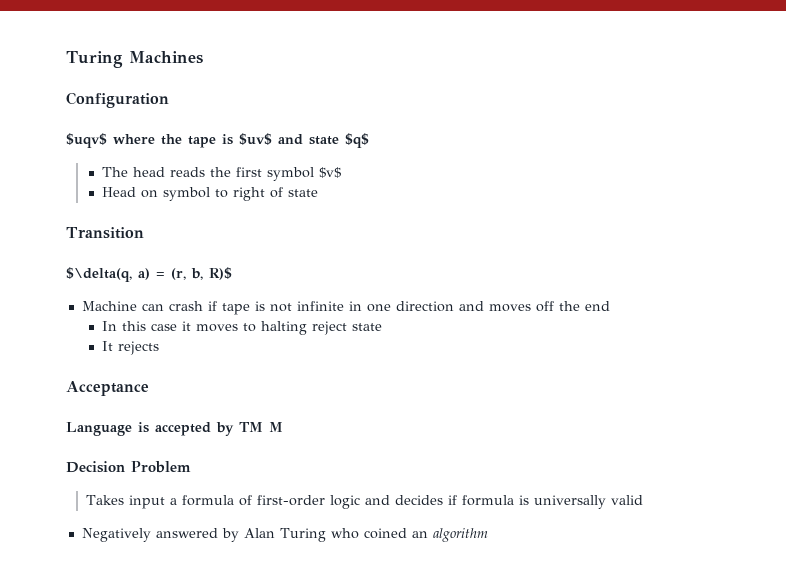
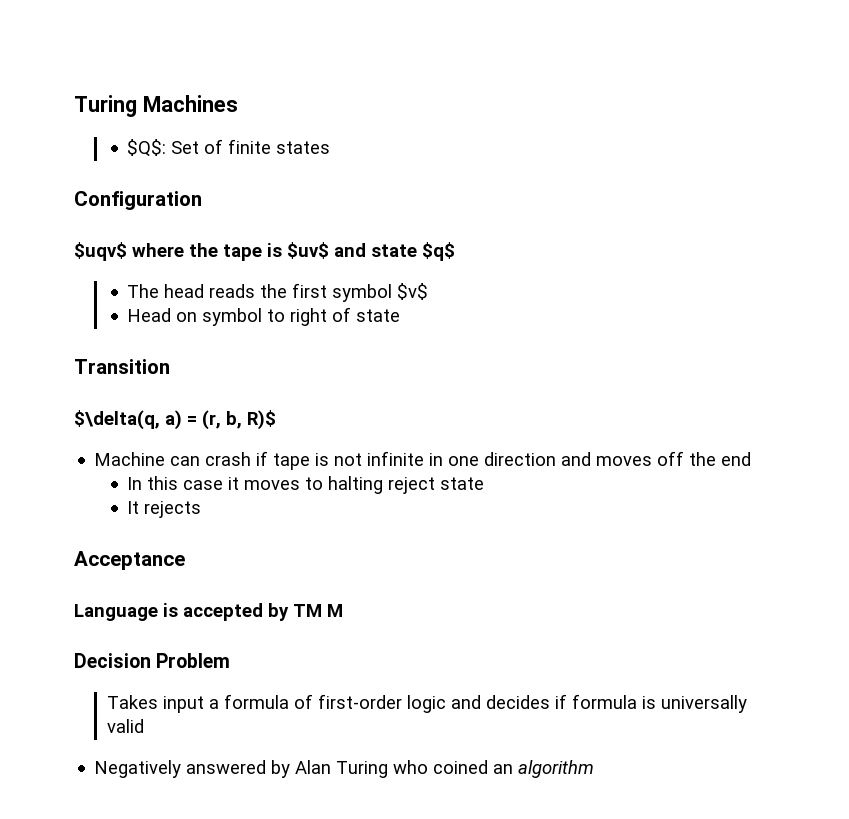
(203, 57) none -> [127,139,331,157] // $Q$: Set of finite states

